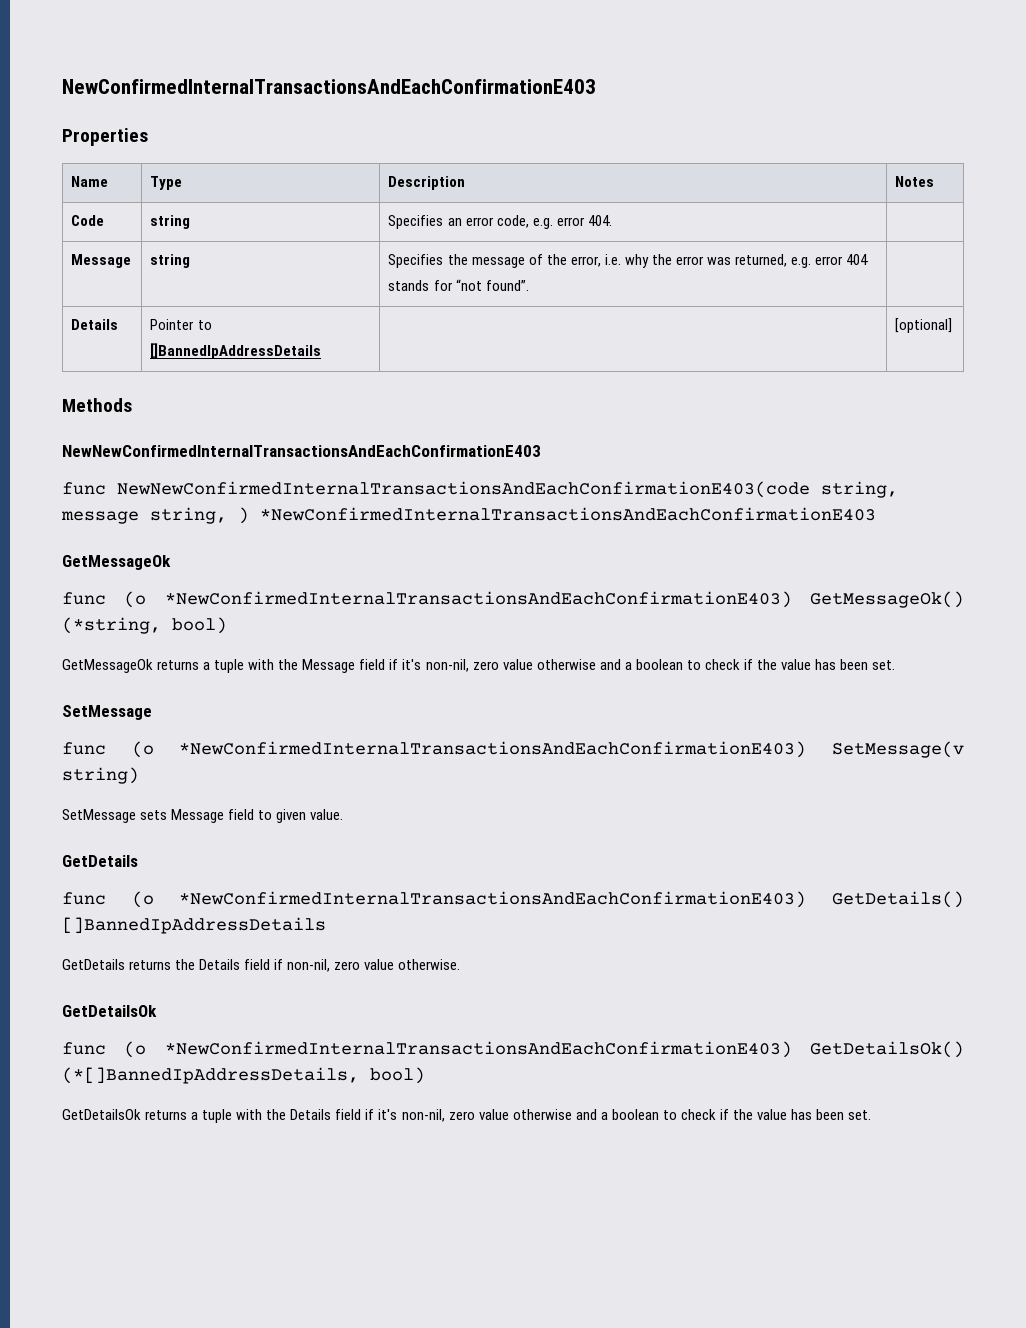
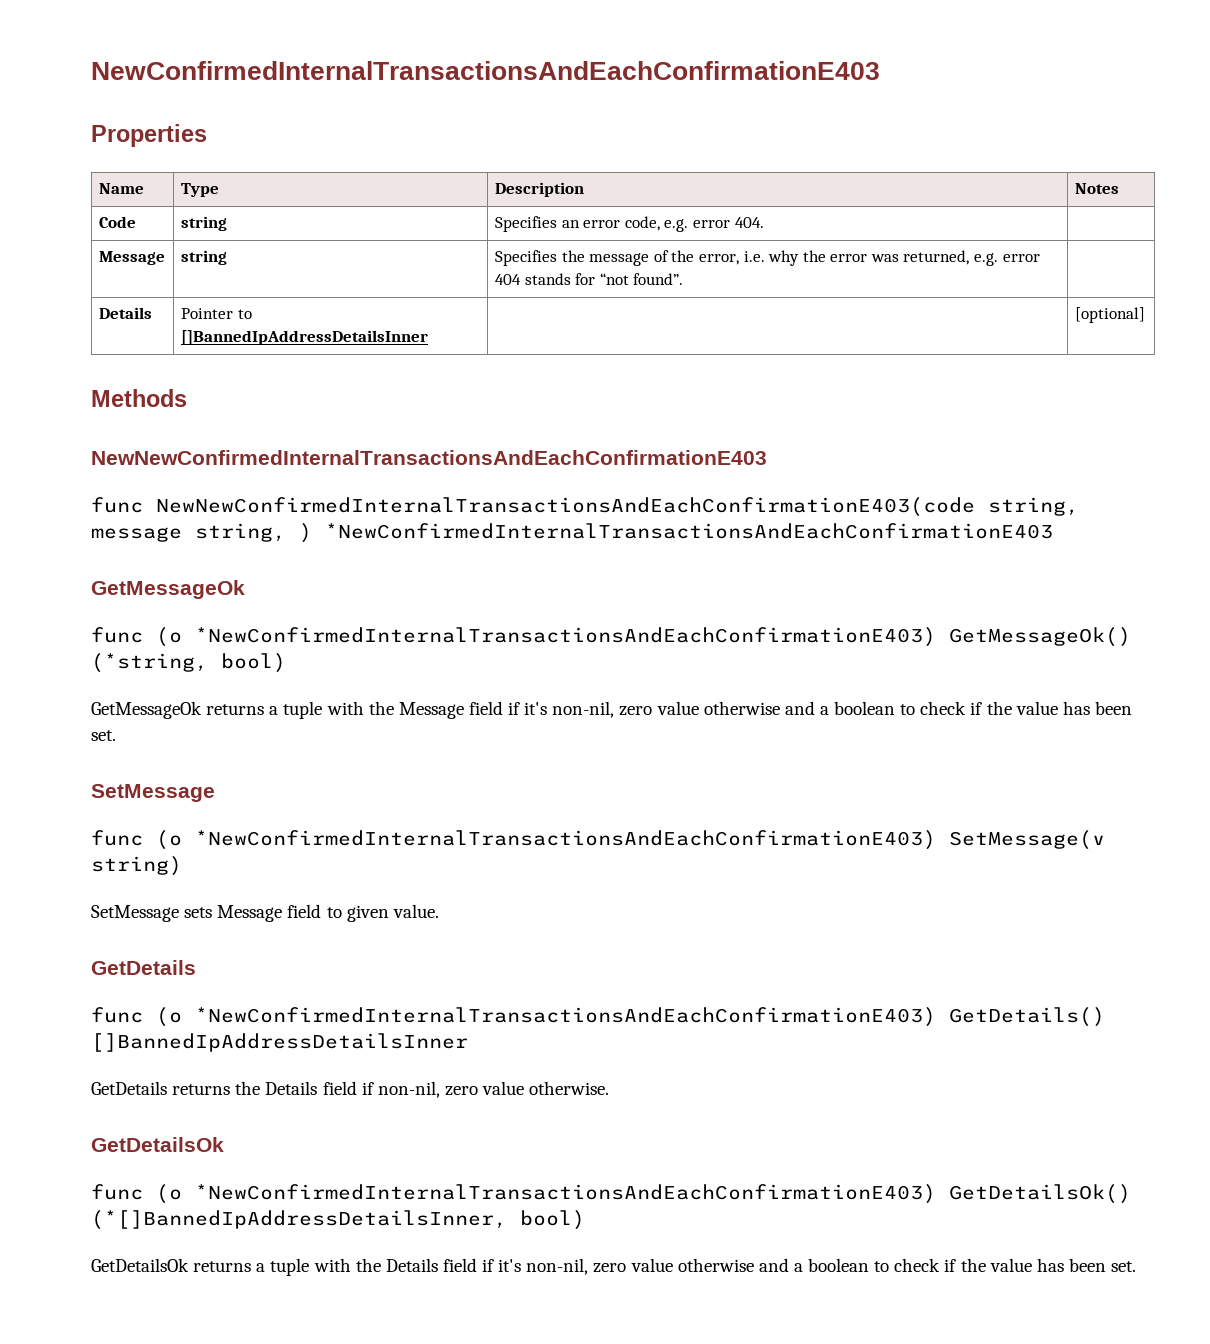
[150,343,322,359] []BannedIpAddressDetails -> [180,330,428,345] []BannedIpAddressDetailsInner
[62,917,326,934] []BannedIpAddressDetails -> [91,1033,468,1052] []BannedIpAddressDetailsInner
[62,1067,359,1084] (*[]BannedIpAddressDetails, -> [91,1210,507,1230] (*[]BannedIpAddressDetailsInner,

